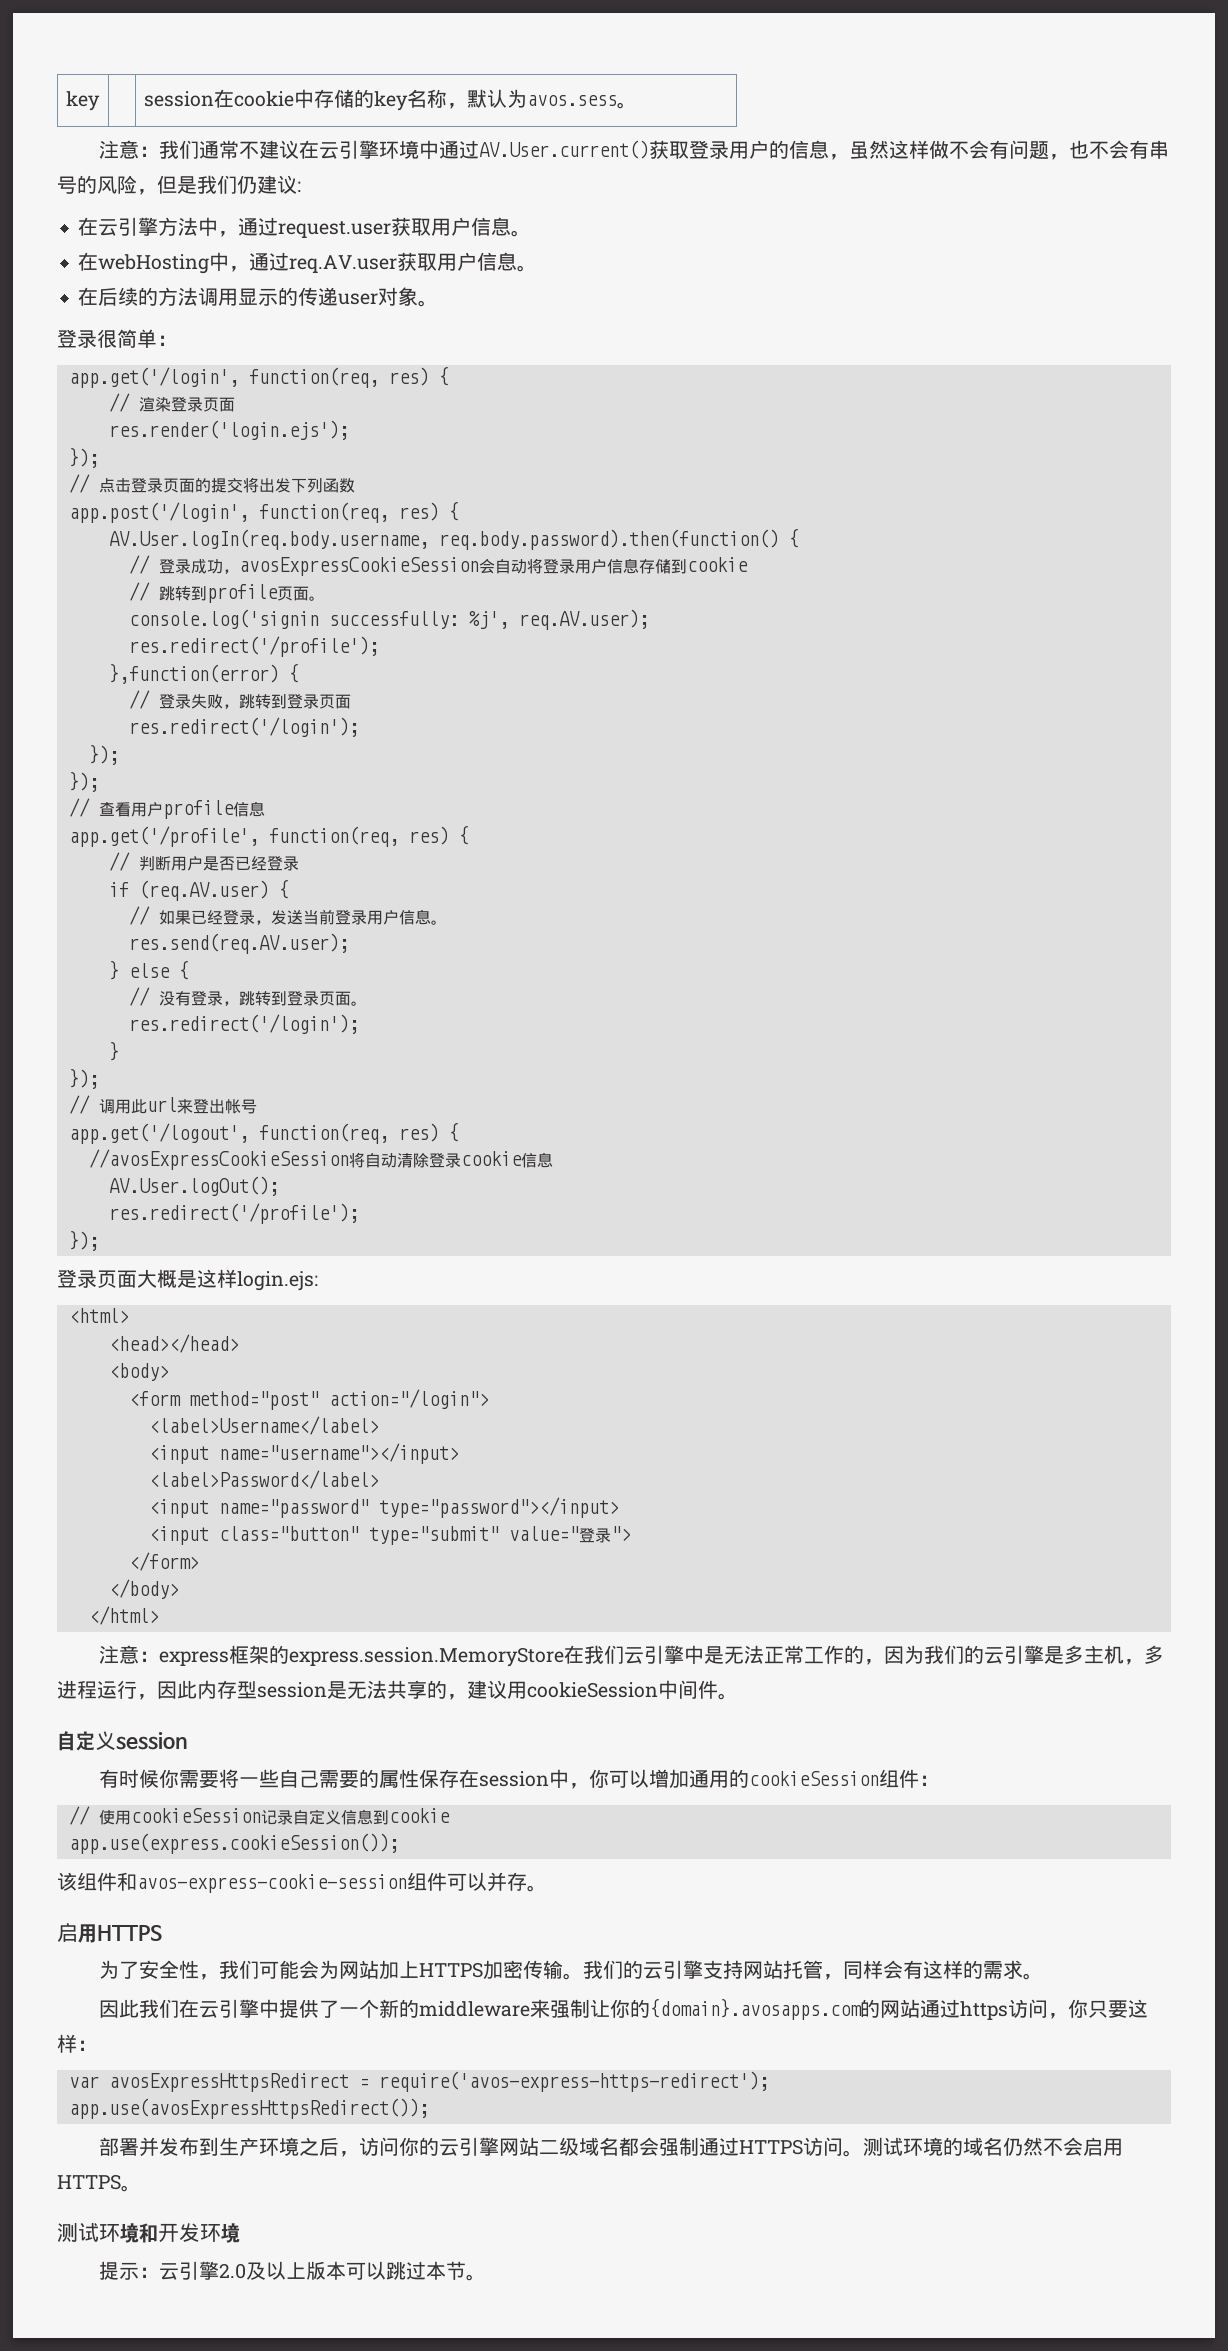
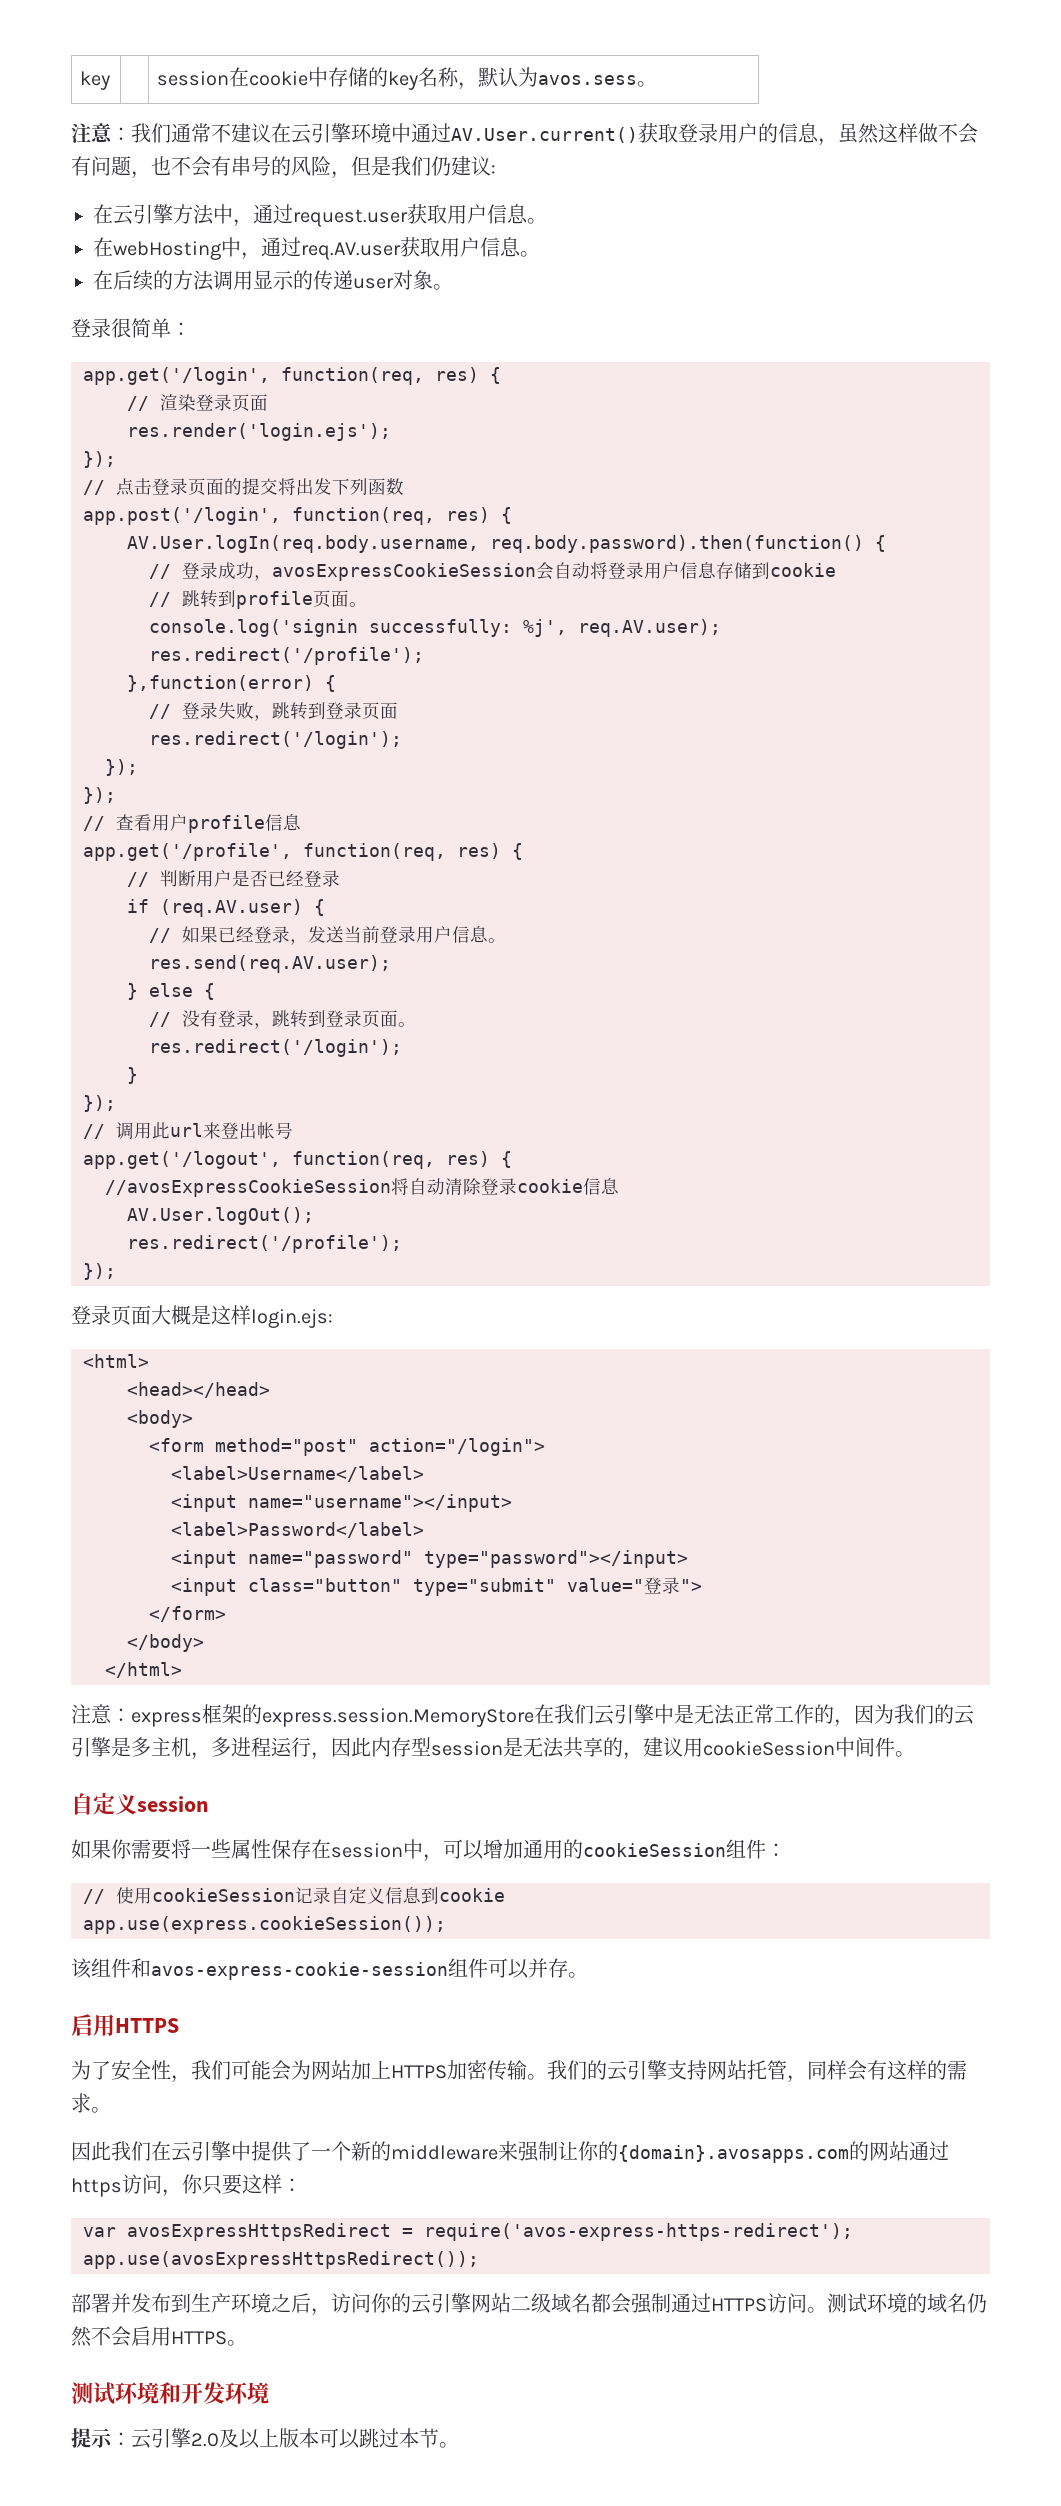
[98,1769,159,1788] 有时候 -> [71,1839,111,1859] 如果
[278,1769,379,1788] 自己需要的 -> (231, 1848) none
[588,1769,609,1788] 你 -> (443, 1858) none

